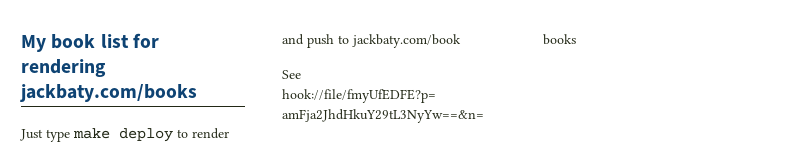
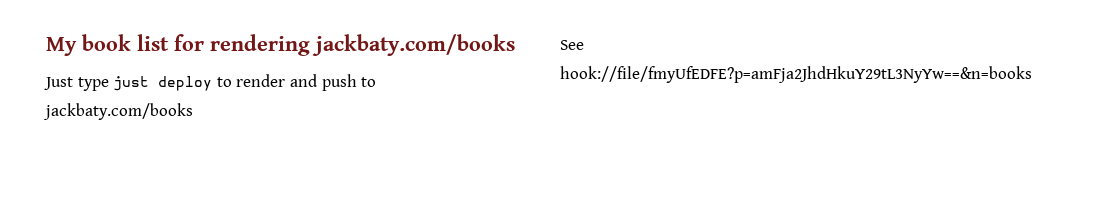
[73,128,110,139] make -> [113,76,150,91] just
[352,34,461,48] jackbaty.com/book -> [43,103,193,120] jackbaty.com/books

